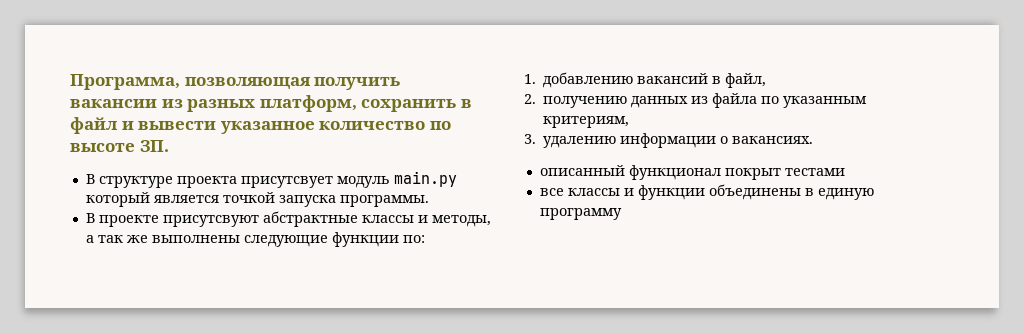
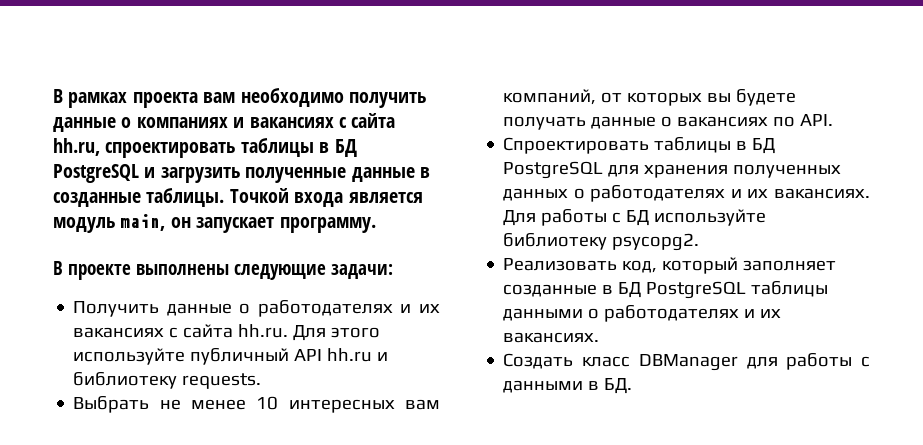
[70,74,401,90] [70,95,472,112] [70,117,451,134] [70,140,169,152] [85,171,457,188] [85,192,429,207] [85,211,491,227] [85,232,425,247] [524,72,767,88] [524,93,868,108] [543,116,630,128] [524,133,814,148] [539,165,845,180] [539,184,874,200] [539,208,622,220] Программа, позволяющая получить вакансии из разных платформ, сохранить в файл и вывести указанное количество по высоте ЗП. // В структуре проекта присутсвует модуль main.py который является точкой запуска программы. // В проекте присутсвуют абстрактные классы и методы, а так же выполнены следующие функции по: // 1. добавлению вакансий в файл, // 2. получению данных из файла по указанным критериям, // 3. удалению информации о вакансиях. // описанный функционал покрыт тестами // все классы и функции объединены в единую программу -> [53,88,426,108] [53,113,396,132] [53,138,357,158] [53,164,430,183] [53,188,423,207] [53,214,376,233] [53,261,393,280] [73,300,440,317] [73,324,381,341] [73,348,389,365] [73,372,262,389] [73,396,440,413] [503,89,797,106] [503,114,834,130] [503,137,776,154] [503,161,842,179] [503,185,870,202] [503,209,767,226] [503,233,700,251] [503,257,837,274] [503,281,829,299] [503,305,782,322] [503,332,600,343] [503,353,870,371] [503,378,633,394] В рамках проекта вам необходимо получить данные о компаниях и вакансиях с сайта hh.ru, спроектировать таблицы в БД PostgreSQL и загрузить полученные данные в созданные таблицы. Точкой входа является модуль main, он запускает программу. // В проекте выполнены следующие задачи: // Получить данные о работодателях и их вакансиях с сайта hh.ru. Для этого используйте публичный API hh.ru и библиотеку requests. // Выбрать не менее 10 интересных вам компаний, от которых вы будете получать данные о вакансиях по API. // Спроектировать таблицы в БД PostgreSQL для хранения полученных данных о работодателях и их вакансиях. Для работы с БД используйте библиотеку psycopg2. // Реализовать код, который заполняет созданные в БД PostgreSQL таблицы данными о работодателях и их вакансиях. // Создать класс DBManager для работы с данными в БД.

